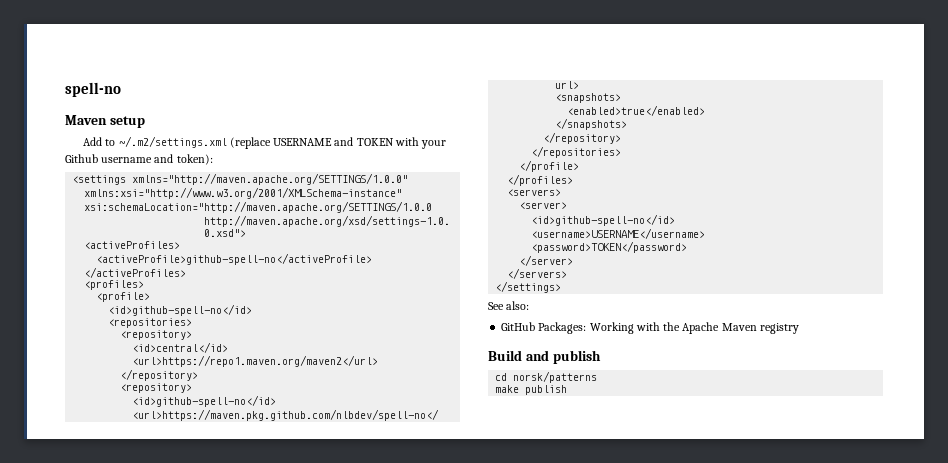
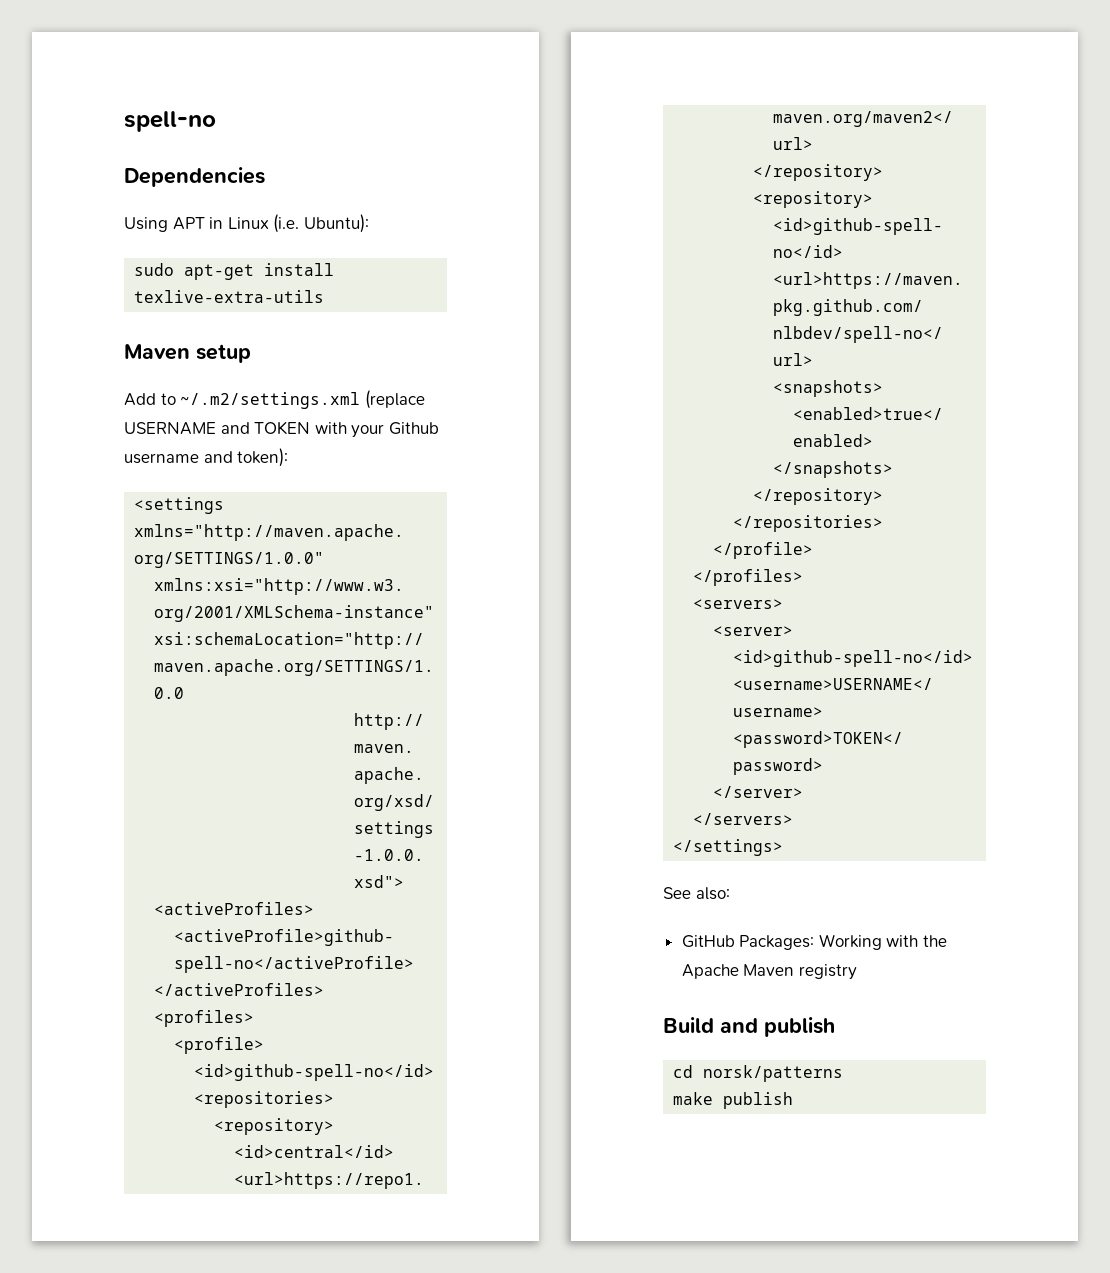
(121, 89) none -> [124,167,265,187] [124,214,369,233] [134,263,335,280] [134,290,325,303] // Dependencies // Using APT in Linux (i.e. Ubuntu): // sudo apt-get install texlive-extra-utils

